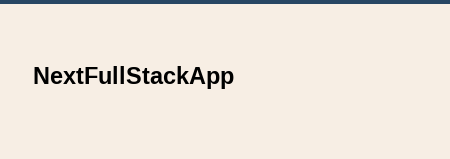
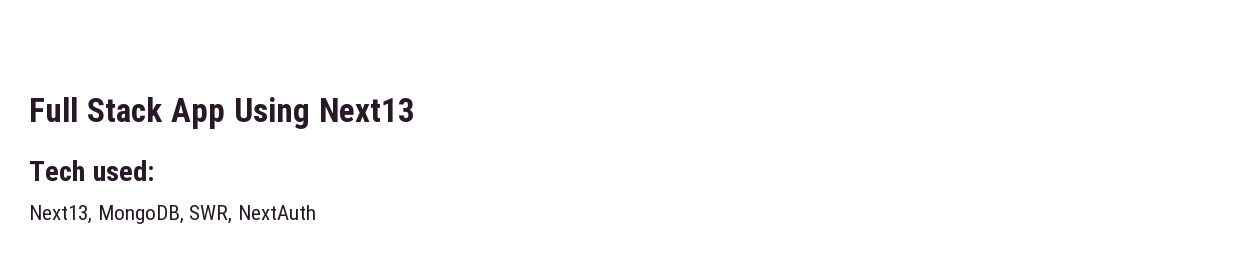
[33,66,234,89] NextFullStackApp -> [29,97,415,129] [29,160,154,181] [29,205,317,224] Full Stack App Using Next13 // Tech used: // Next13, MongoDB, SWR, NextAuth

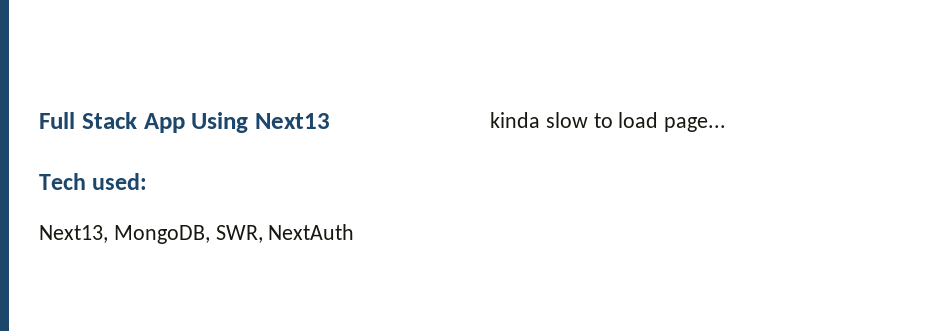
(317, 212) none -> [490,112,727,132] // kinda slow to load page...

